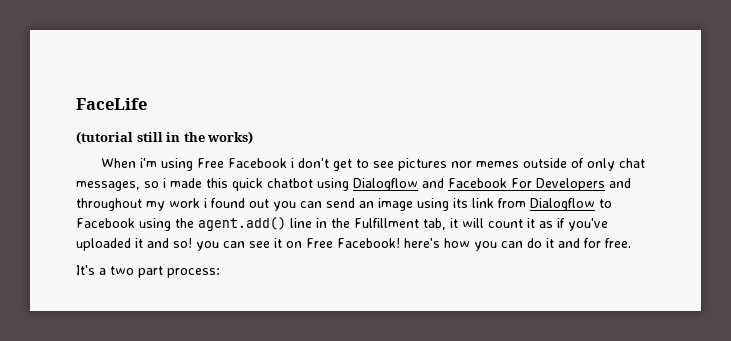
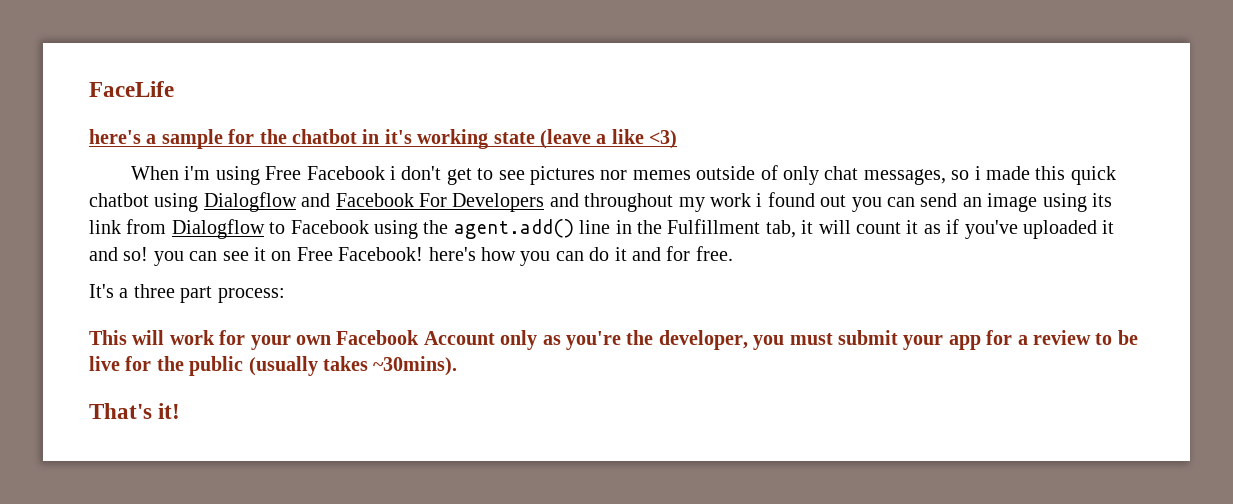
[76,131,254,144] (tutorial still in the works) -> [89,129,678,149] here's a sample for the chatbot in it's working state (leave a like <3)
[110,266,134,275] two -> [133,284,175,298] three
(220, 273) none -> [89,330,1138,350] [89,356,458,376] [89,403,181,419] // This will work for your own Facebook Account only as you're the developer, you must submit your app for a review to be live for the public (usually takes ~30mins). // That's it!

